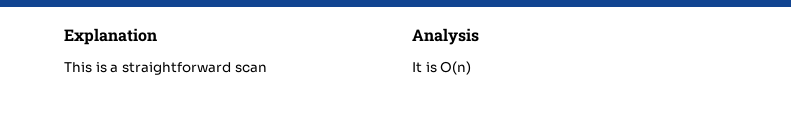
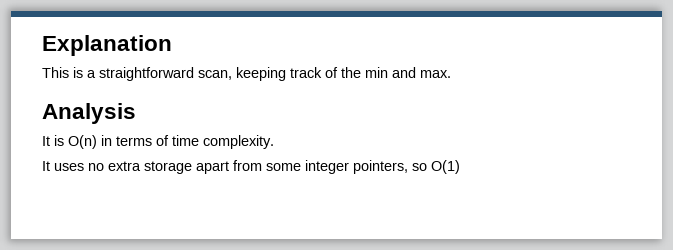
[234,64,267,73] [412,28,479,45] [412,61,472,75] scan // Analysis // It is O(n) -> [198,67,451,81] [42,103,136,124] [42,135,274,149] [42,160,460,174] scan, keeping track of the min and max. // Analysis // It is O(n) in terms of time complexity. // It uses no extra storage apart from some integer pointers, so O(1)

